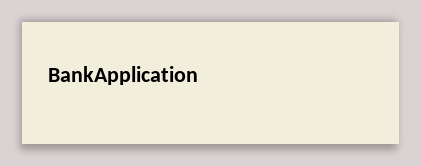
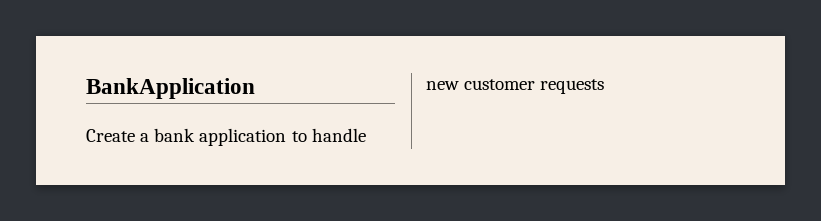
(198, 75) none -> [86,128,366,146] [426,79,605,94] // Create a bank application to handle new customer requests

